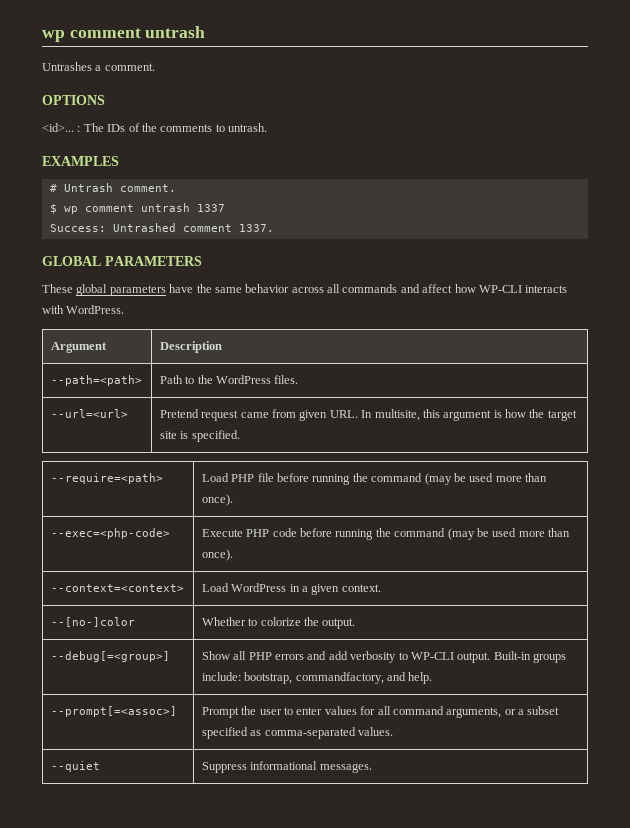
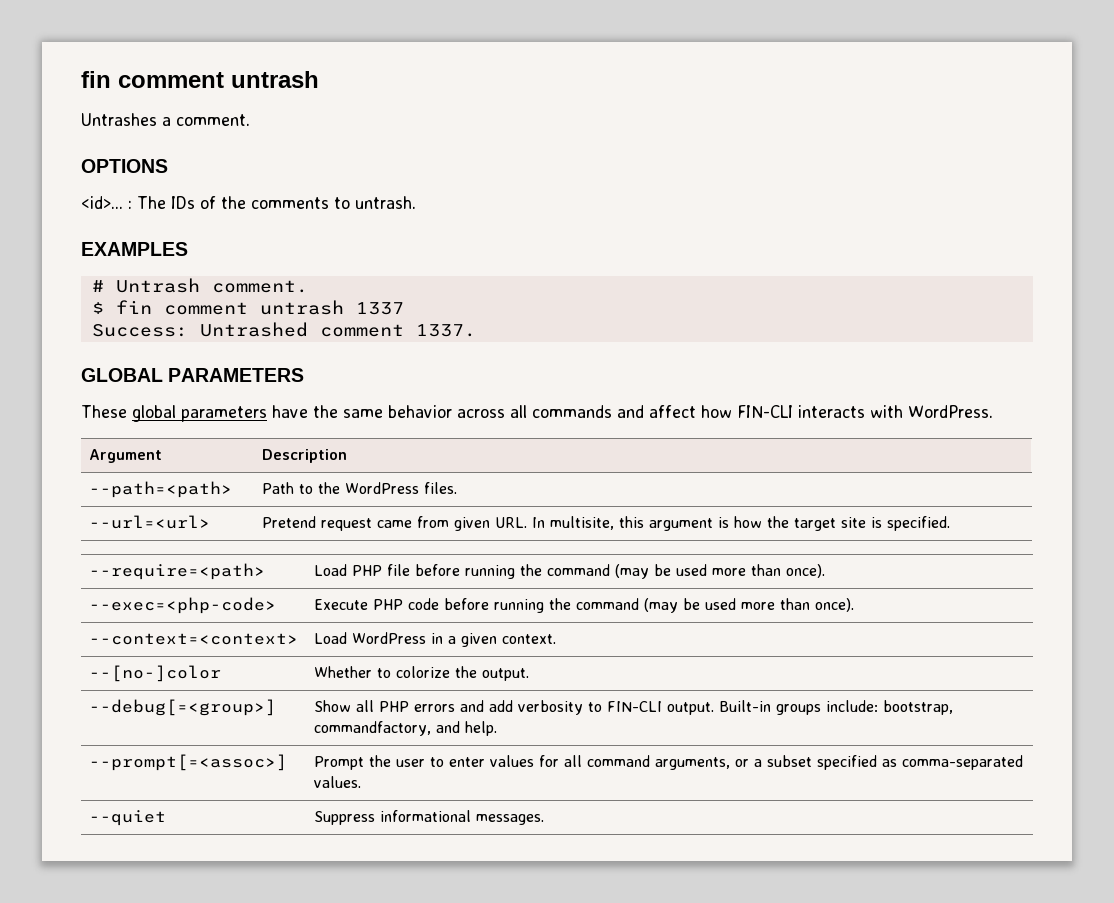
[42,30,65,42] wp -> [81,71,111,88] fin
[63,206,78,214] wp -> [115,300,152,314] fin
[478,285,522,293] WP-CLI -> [737,405,793,418] FIN-CLI
[410,652,454,660] WP-CLI -> [606,701,662,712] FIN-CLI

